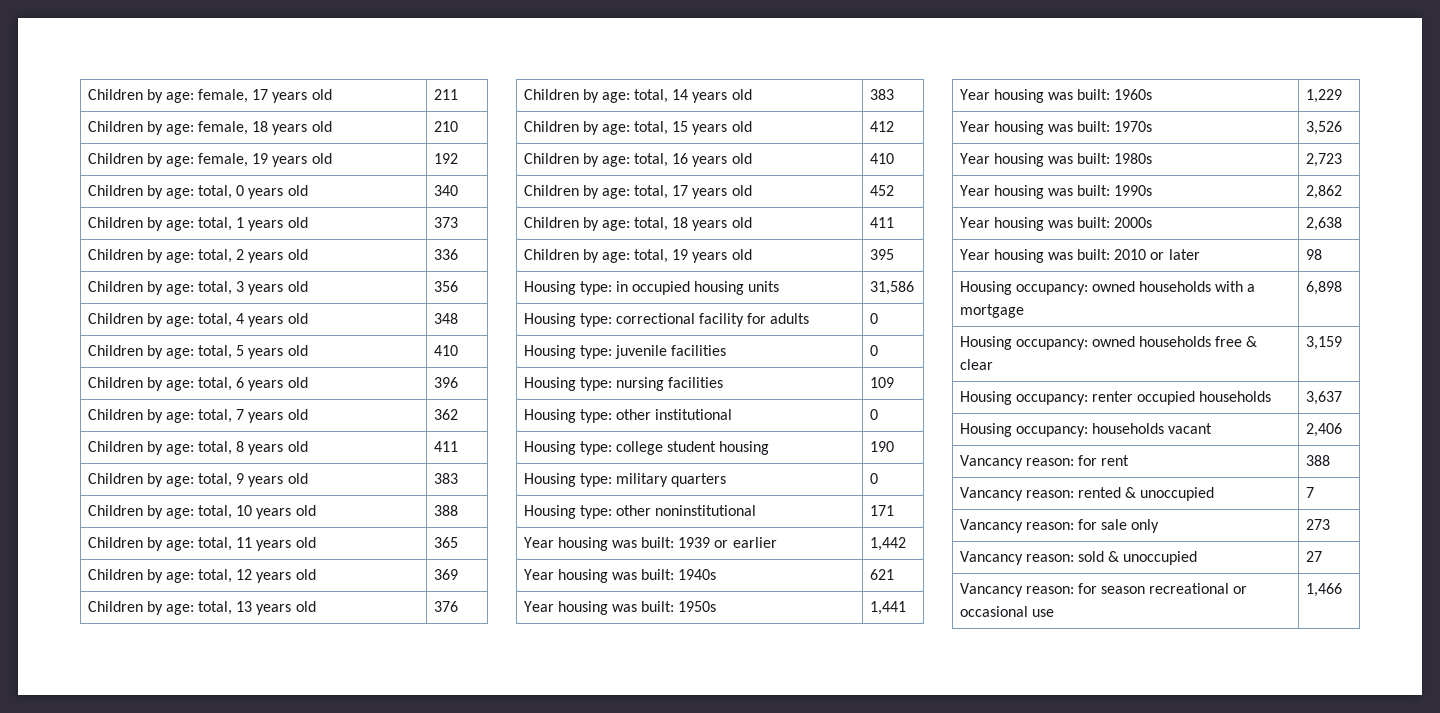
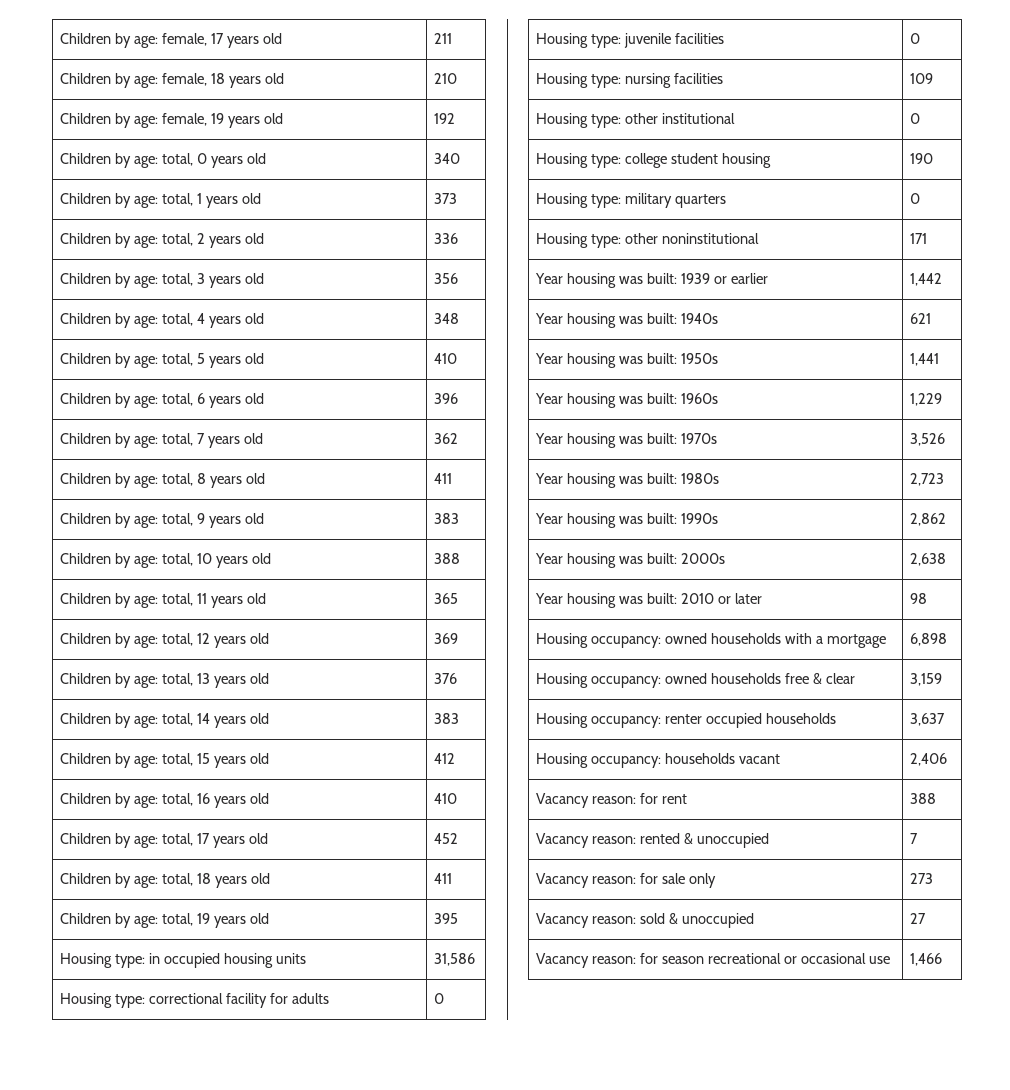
[959,455,1023,469] Vancancy -> [536,793,590,808] Vacancy
[959,487,1023,501] Vancancy -> [536,833,590,848] Vacancy
[959,519,1023,533] Vancancy -> [536,873,590,888] Vacancy
[959,551,1023,565] Vancancy -> [536,913,590,928] Vacancy
[959,583,1023,597] Vancancy -> [536,953,590,968] Vacancy

